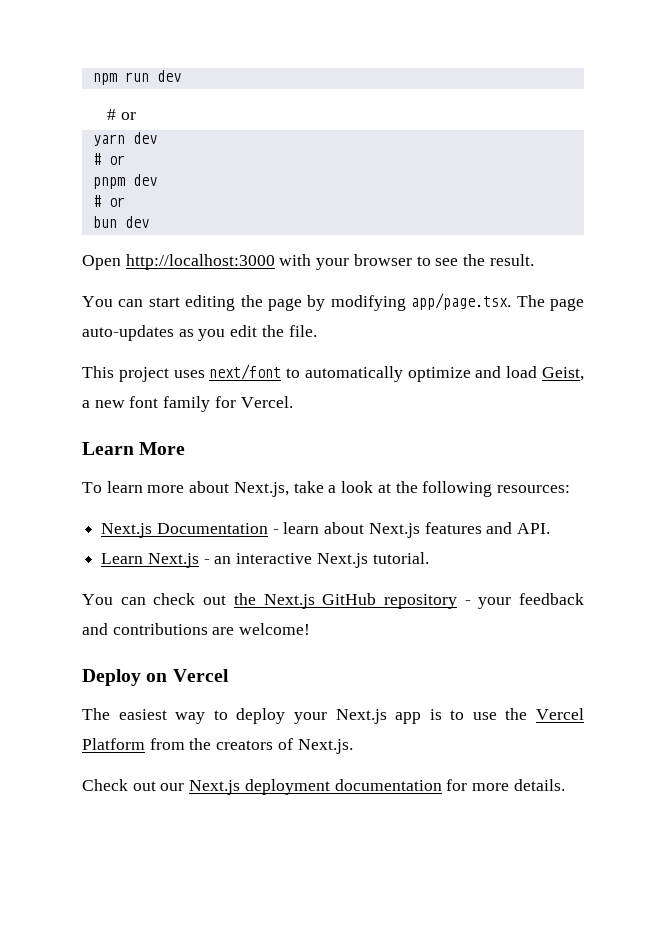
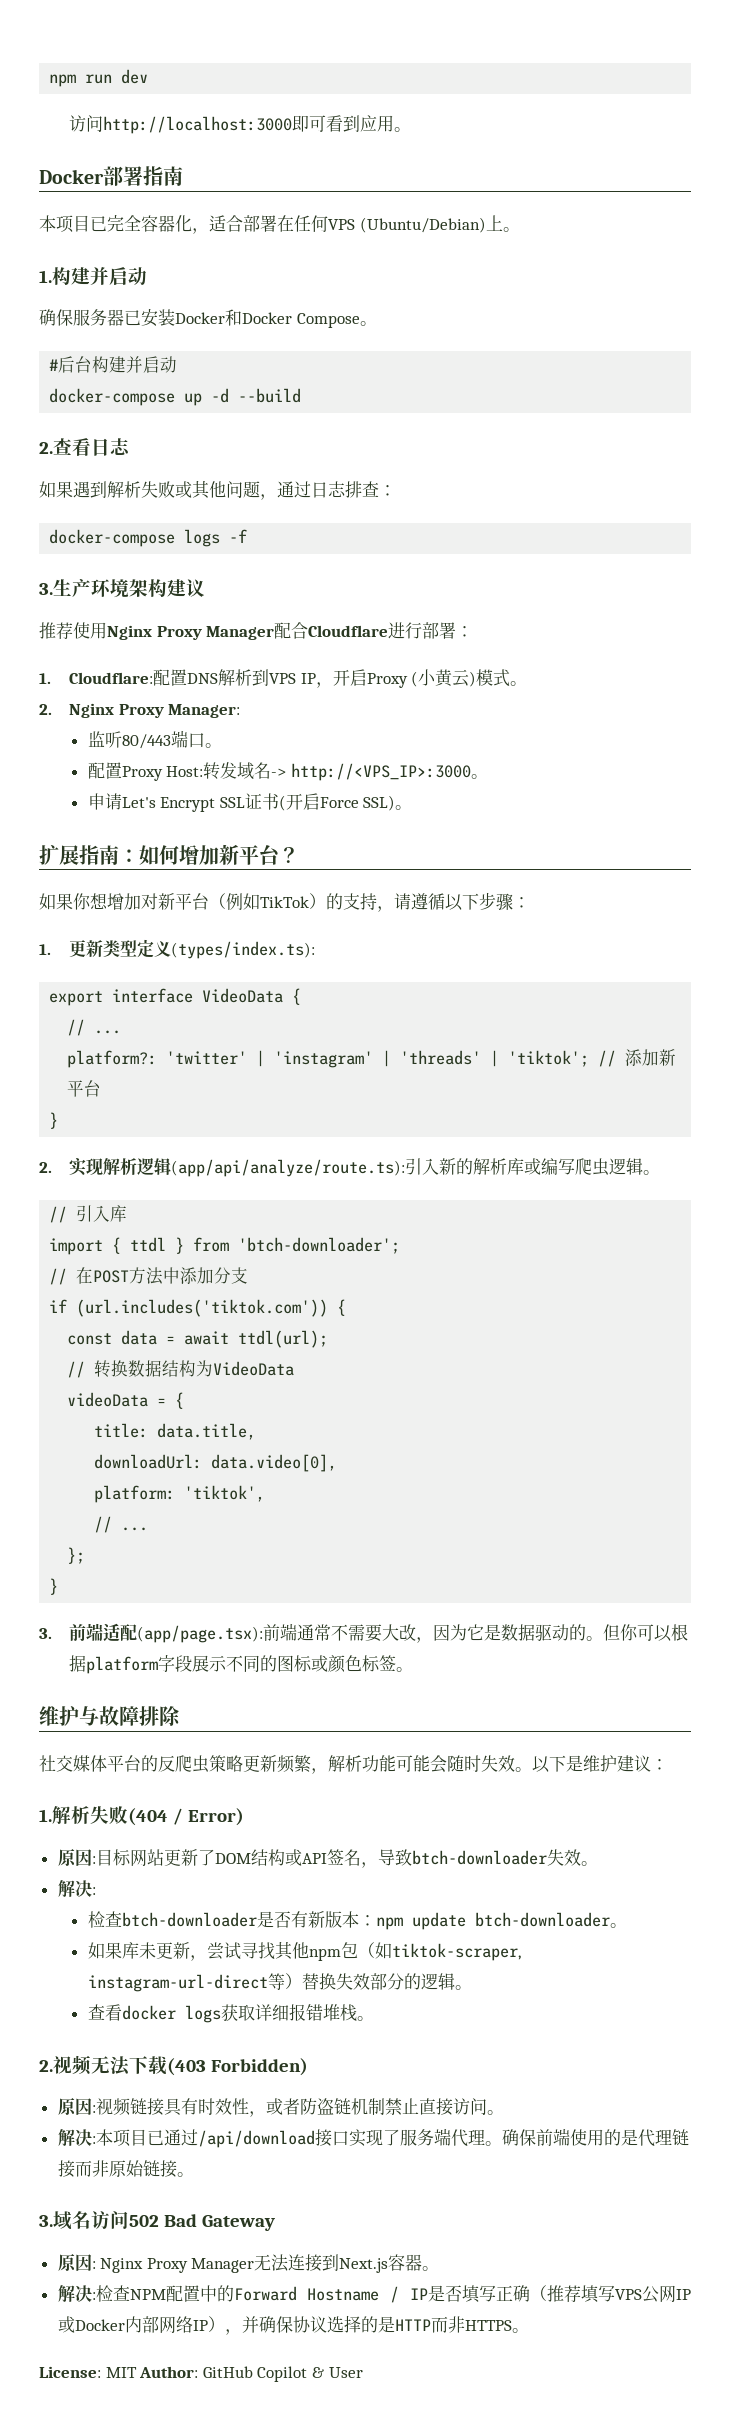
[107,109,137,120] [92,132,157,146] [92,153,125,165] [92,174,157,189] [92,195,125,207] [92,216,149,228] [82,254,534,270] [82,293,584,311] [82,325,317,341] [82,364,584,382] [82,396,293,412] [82,442,186,455] [82,481,570,497] [101,522,551,538] [101,552,429,568] [82,593,584,609] [82,623,311,635] [82,669,229,686] [82,708,584,724] [82,738,353,754] [82,779,565,795] # or // yarn dev // # or // pnpm dev // # or // bun dev // Open http://localhost:3000 with your browser to see the result. // You can start editing the page by modifying app/page.tsx. The page auto-updates as you edit the file. // This project uses next/font to automatically optimize and load Geist, a new font family for Vercel. // Learn More // To learn more about Next.js, take a look at the following resources: // Next.js Documentation - learn about Next.js features and API. // Learn Next.js - an interactive Next.js tutorial. // You can check out the Next.js GitHub repository - your feedback and contributions are welcome! // Deploy on Vercel // The easiest way to deploy your Next.js app is to use the Vercel Platform from the creators of Next.js. // Check out our Next.js deployment documentation for more details. -> [68,115,411,134] [39,166,183,186] [39,215,520,234] [39,266,147,285] [39,309,377,328] [49,356,178,373] [49,388,302,406] [39,438,130,456] [39,480,396,500] [49,529,248,547] [39,579,205,598] [39,622,474,640] [39,669,528,688] [39,703,241,718] [87,730,222,749] [87,762,488,781] [87,793,413,812] [39,844,299,865] [39,892,530,912] [39,939,315,959] [49,988,302,1006] [67,1019,122,1036] [67,1049,677,1068] [67,1080,102,1097] [49,1112,59,1129] [39,1158,660,1177] [49,1205,128,1223] [49,1237,401,1255] [49,1267,249,1285] [49,1299,347,1317] [67,1330,329,1348] [67,1360,295,1378] [67,1392,185,1409] [94,1423,257,1440] [94,1454,338,1472] [94,1485,266,1503] [94,1516,149,1533] [67,1547,86,1564] [49,1578,59,1595] [39,1623,688,1643] [68,1655,413,1674] [39,1706,181,1727] [39,1755,668,1774] [39,1806,244,1826] [57,1849,598,1868] [57,1880,96,1897] [87,1911,627,1930] [87,1941,521,1961] [87,1973,472,1992] [87,2004,374,2023] [39,2055,308,2076] [57,2098,504,2117] [57,2128,689,2148] [57,2160,194,2178] [39,2211,275,2231] [57,2254,440,2273] [57,2285,691,2303] [57,2315,529,2335] [39,2366,363,2382] 访问http://localhost:3000即可看到应用。 // Docker部署指南 // 本项目已完全容器化，适合部署在任何VPS (Ubuntu/Debian)上。 // 1.构建并启动 // 确保服务器已安装Docker和Docker Compose。 // #后台构建并启动 // docker-compose up -d --build // 2.查看日志 // 如果遇到解析失败或其他问题，通过日志排查： // docker-compose logs -f // 3.生产环境架构建议 // 推荐使用Nginx Proxy Manager配合Cloudflare进行部署： // 1. Cloudflare:配置DNS解析到VPS IP，开启Proxy (小黄云)模式。 // 2. Nginx Proxy Manager: // 监听80/443端口。 // 配置Proxy Host:转发域名-> http://<VPS_IP>:3000。 // 申请Let's Encrypt SSL证书(开启Force SSL)。 // 扩展指南：如何增加新平台？ // 如果你想增加对新平台（例如TikTok）的支持，请遵循以下步骤： // 1.更新类型定义(types/index.ts): // export interface VideoData { // // ... // platform?: 'twitter' | 'instagram' | 'threads' | 'tiktok'; // 添加新平台 // } // 2.实现解析逻辑(app/api/analyze/route.ts):引入新的解析库或编写爬虫逻辑。 // // 引入库 // import { ttdl } from 'btch-downloader'; // // 在POST方法中添加分支 // if (url.includes('tiktok.com')) { // const data = await ttdl(url); // // 转换数据结构为VideoData // videoData = { // title: data.title, // downloadUrl: data.video[0], // platform: 'tiktok', // // ... // }; // } // 3.前端适配(app/page.tsx):前端通常不需要大改，因为它是数据驱动的。但你可以根据platform字段展示不同的图标或颜色标签。 // 维护与故障排除 // 社交媒体平台的反爬虫策略更新频繁，解析功能可能会随时失效。以下是维护建议： // 1.解析失败(404 / Error) // 原因:目标网站更新了DOM结构或API签名，导致btch-downloader失效。 // 解决: // 检查btch-downloader是否有新版本：npm update btch-downloader。 // 如果库未更新，尝试寻找其他npm包（如tiktok-scraper, instagram-url-direct等）替换失效部分的逻辑。 // 查看docker logs获取详细报错堆栈。 // 2.视频无法下载(403 Forbidden) // 原因:视频链接具有时效性，或者防盗链机制禁止直接访问。 // 解决:本项目已通过/api/download接口实现了服务端代理。确保前端使用的是代理链接而非原始链接。 // 3.域名访问502 Bad Gateway // 原因: Nginx Proxy Manager无法连接到Next.js容器。 // 解决:检查NPM配置中的Forward Hostname / IP是否填写正确（推荐填写VPS公网IP或Docker内部网络IP），并确保协议选择的是HTTP而非HTTPS。 // License: MIT Author: GitHub Copilot & User

